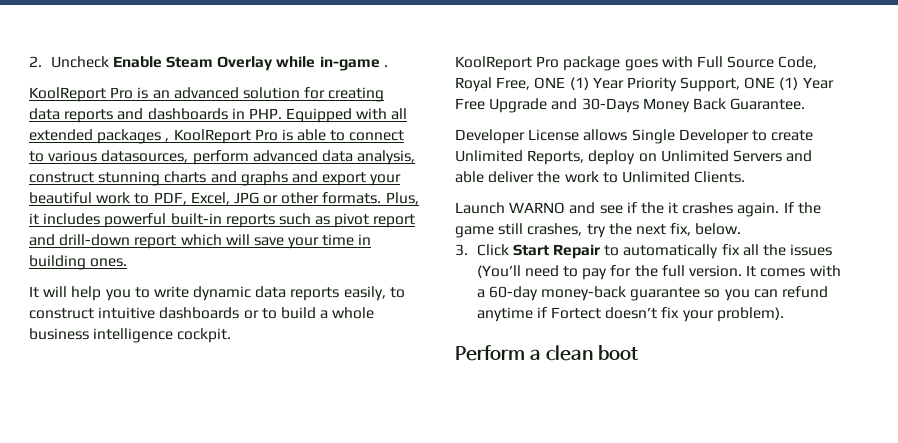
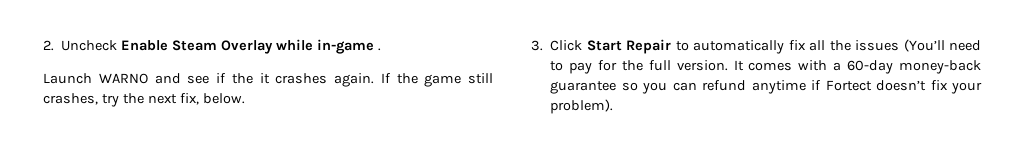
[29,87,385,102] [29,108,408,123] [29,129,405,144] [29,150,416,165] [29,171,402,186] [29,192,419,205] [29,213,416,228] [29,234,372,249] [29,255,128,270] [29,286,405,301] [29,307,375,319] [29,328,232,343] [455,56,818,71] [455,77,834,92] [455,98,806,113] [455,129,814,144] [455,150,813,165] [455,171,746,183] // KoolReport Pro is an advanced solution for creating data reports and dashboards in PHP. Equipped with all extended packages , KoolReport Pro is able to connect to various datasources, perform advanced data analysis, construct stunning charts and graphs and export your beautiful work to PDF, Excel, JPG or other formats. Plus, it includes powerful built-in reports such as pivot report and drill-down report which will save your time in building ones. // It will help you to write dynamic data reports easily, to construct intuitive dashboards or to build a whole business intelligence cockpit. // KoolReport Pro package goes with Full Source Code, Royal Free, ONE (1) Year Priority Support, ONE (1) Year Free Upgrade and 30-Days Money Back Guarantee. // Developer License allows Single Developer to create Unlimited Reports, deploy on Unlimited Servers and able deliver the work to Unlimited Clients. -> (381, 49) none
[455,345,639,361] // Perform a clean boot -> (614, 106) none

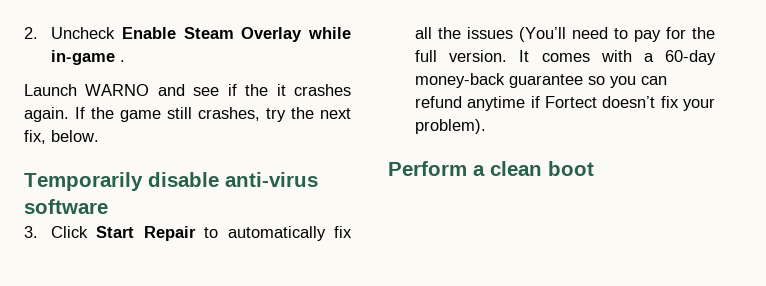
(245, 98) none -> [24,172,318,191] [24,199,108,214] // Temporarily disable anti-virus software
(614, 106) none -> [388,161,594,176] // Perform a clean boot

